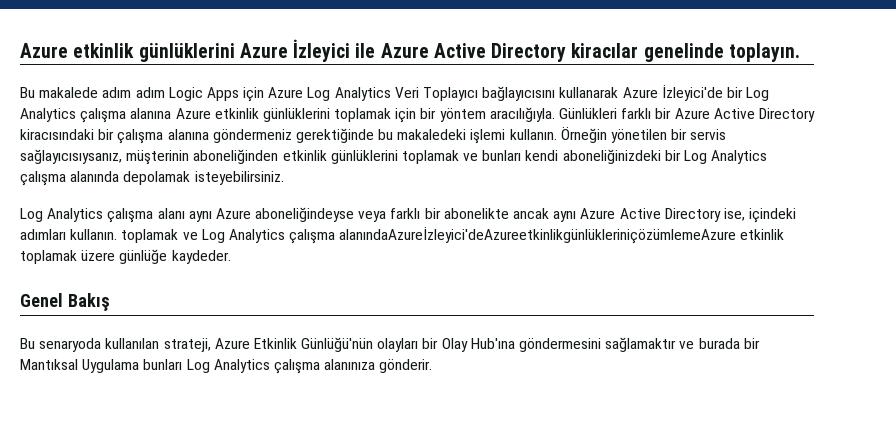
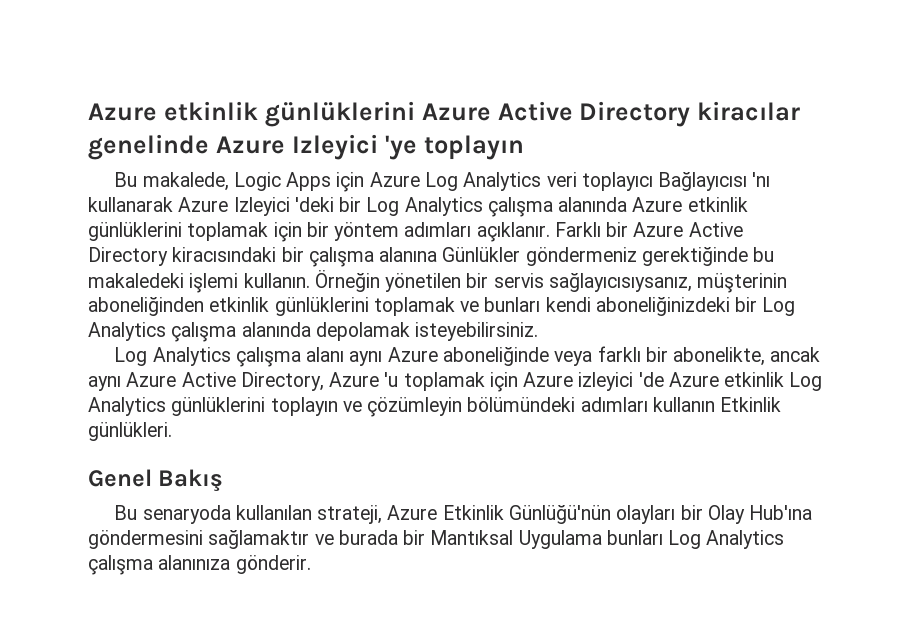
[293,39,429,62] İzleyici ile Azure -> (491, 112) none
[728,43,800,62] [20,87,165,98] toplayın. // Bu makalede adım adım -> [215,134,524,160] [114,172,229,191] Azure Izleyici 'ye toplayın // Bu makalede,
[394,84,770,101] [20,108,172,123] Veri Toplayıcı bağlayıcısını kullanarak Azure İzleyici'de bir Log Analytics çalışma alanına -> [546,172,771,191] [88,197,628,217] veri toplayıcı Bağlayıcısı 'nı kullanarak Azure Izleyici 'deki bir Log Analytics çalışma alanında
[489,107,652,122] aracılığıyla. Günlükleri farklı -> [404,222,601,242] adımları açıklanır. Farklı
(209, 134) none -> [442,247,521,262] Günlükler
[255,207,355,222] aboneliğindeyse -> [443,347,550,366] aboneliğinde
[443,208,509,219] abonelikte -> [673,347,766,366] abonelikte,
[664,208,797,223] [20,226,785,244] [20,249,231,264] Directory ise, içindeki adımları kullanın. toplamak ve Log Analytics çalışma alanındaAzureİzleyici'deAzureetkinlikgünlükleriniçözümlemeAzure etkinlik toplamak üzere günlüğe kaydeder. -> [240,372,823,392] [88,397,782,417] [88,422,172,441] Directory, Azure 'u toplamak için Azure izleyici 'de Azure etkinlik Log Analytics günlüklerini toplayın ve çözümleyin bölümündeki adımları kullanın Etkinlik günlükleri.

